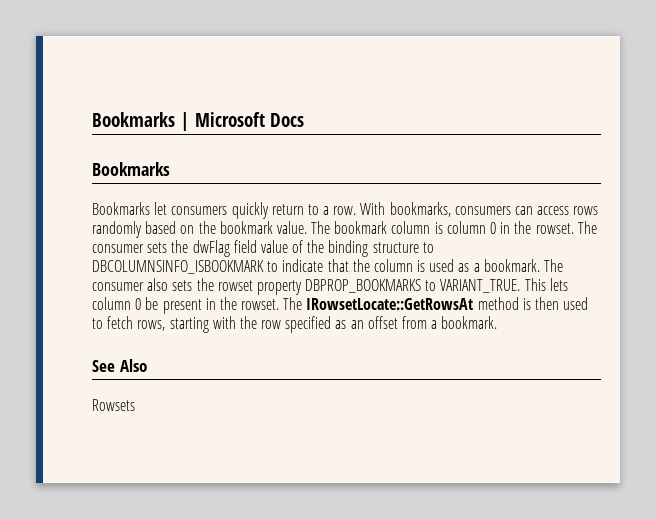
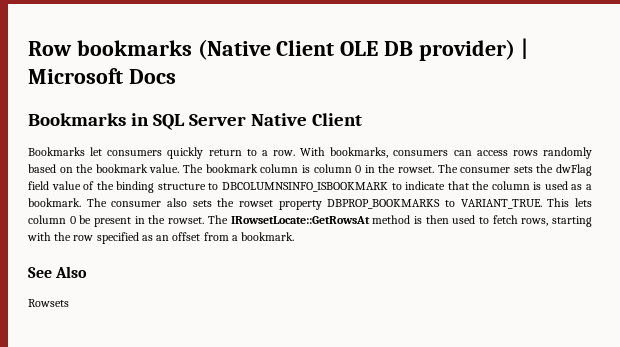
[92,112,175,127] Bookmarks -> [28,39,515,61] Row bookmarks (Native Client OLE DB provider)
(170, 169) none -> [130,113,362,130] in SQL Server Native Client

